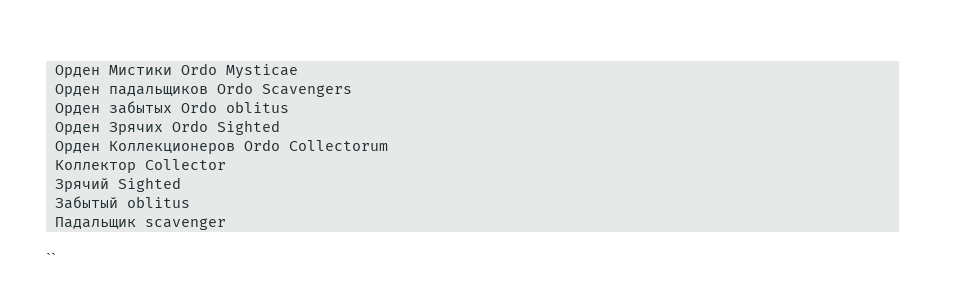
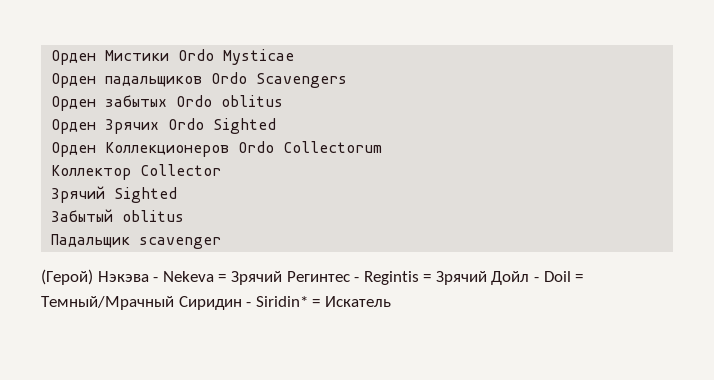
[46,253,56,263] `` -> [41,269,584,285] [41,296,391,310] (Герой) Нэкэва - Nekeva = Зрячий Регинтес - Regintis = Зрячий Дойл - Doil = Темный/Мрачный Сиридин - Siridin* = Искатель

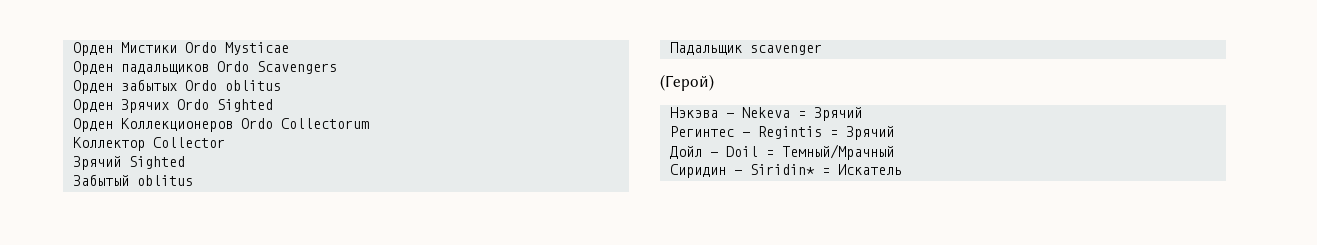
(93, 277) none -> (714, 82) //
(282, 278) none -> (863, 114) //
(487, 278) none -> (895, 133) //
(174, 303) none -> (895, 152) //

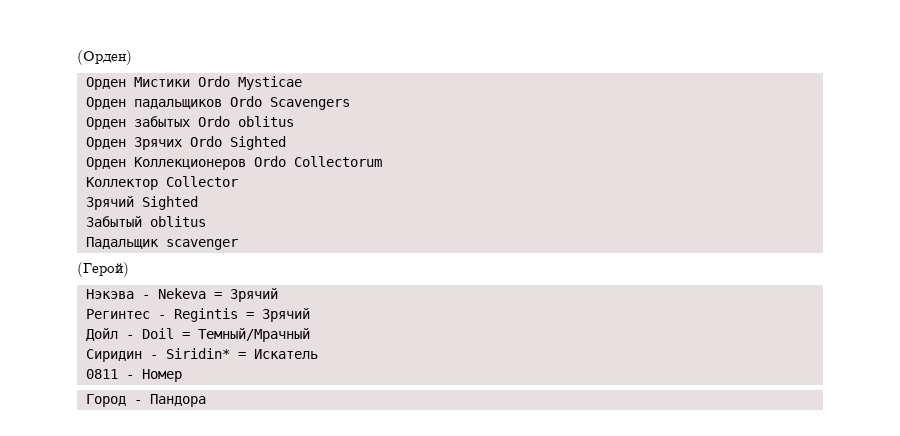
(73, 49) none -> [77,50,132,65] (Орден) //
(903, 169) none -> [85,369,182,382] [85,394,206,407] // 0811 - Номер // Город - Пандора

